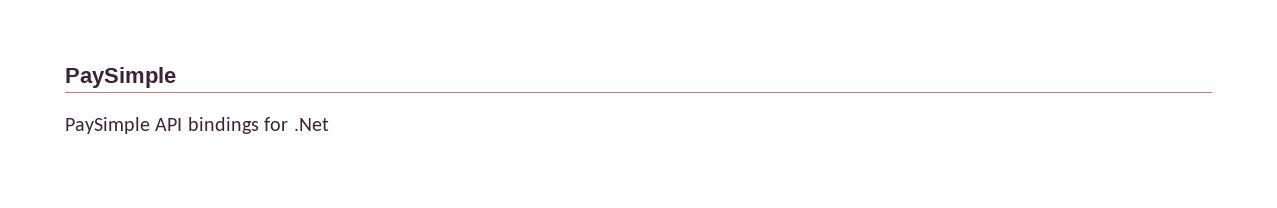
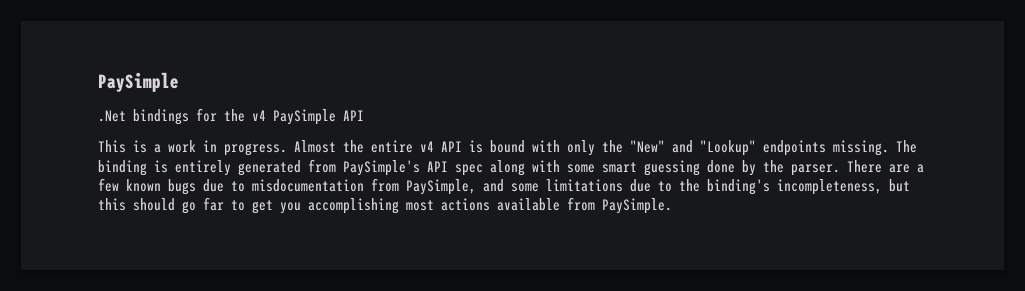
[65,117,329,134] PaySimple API bindings for .Net -> [98,108,364,125] [98,140,917,156] [98,159,924,176] [98,178,910,195] [98,197,672,214] .Net bindings for the v4 PaySimple API // This is a work in progress. Almost the entire v4 API is bound with only the "New" and "Lookup" endpoints missing. The binding is entirely generated from PaySimple's API spec along with some smart guessing done by the parser. There are a few known bugs due to misdocumentation from PaySimple, and some limitations due to the binding's incompleteness, but this should go far to get you accomplishing most actions available from PaySimple.

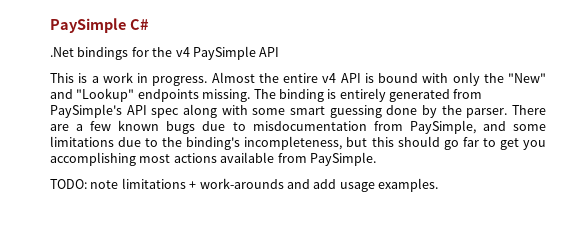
[98,72,179,92] PaySimple -> [50,18,149,33] PaySimple C#
(672, 206) none -> [50,178,438,192] // TODO: note limitations + work-arounds and add usage examples.

